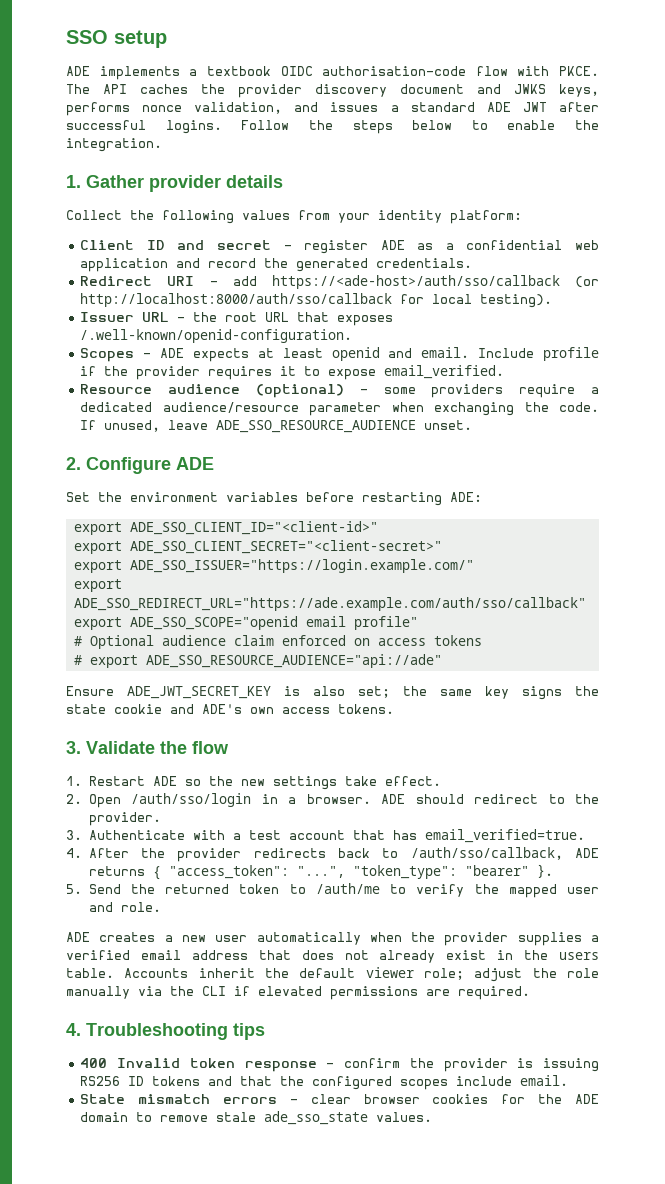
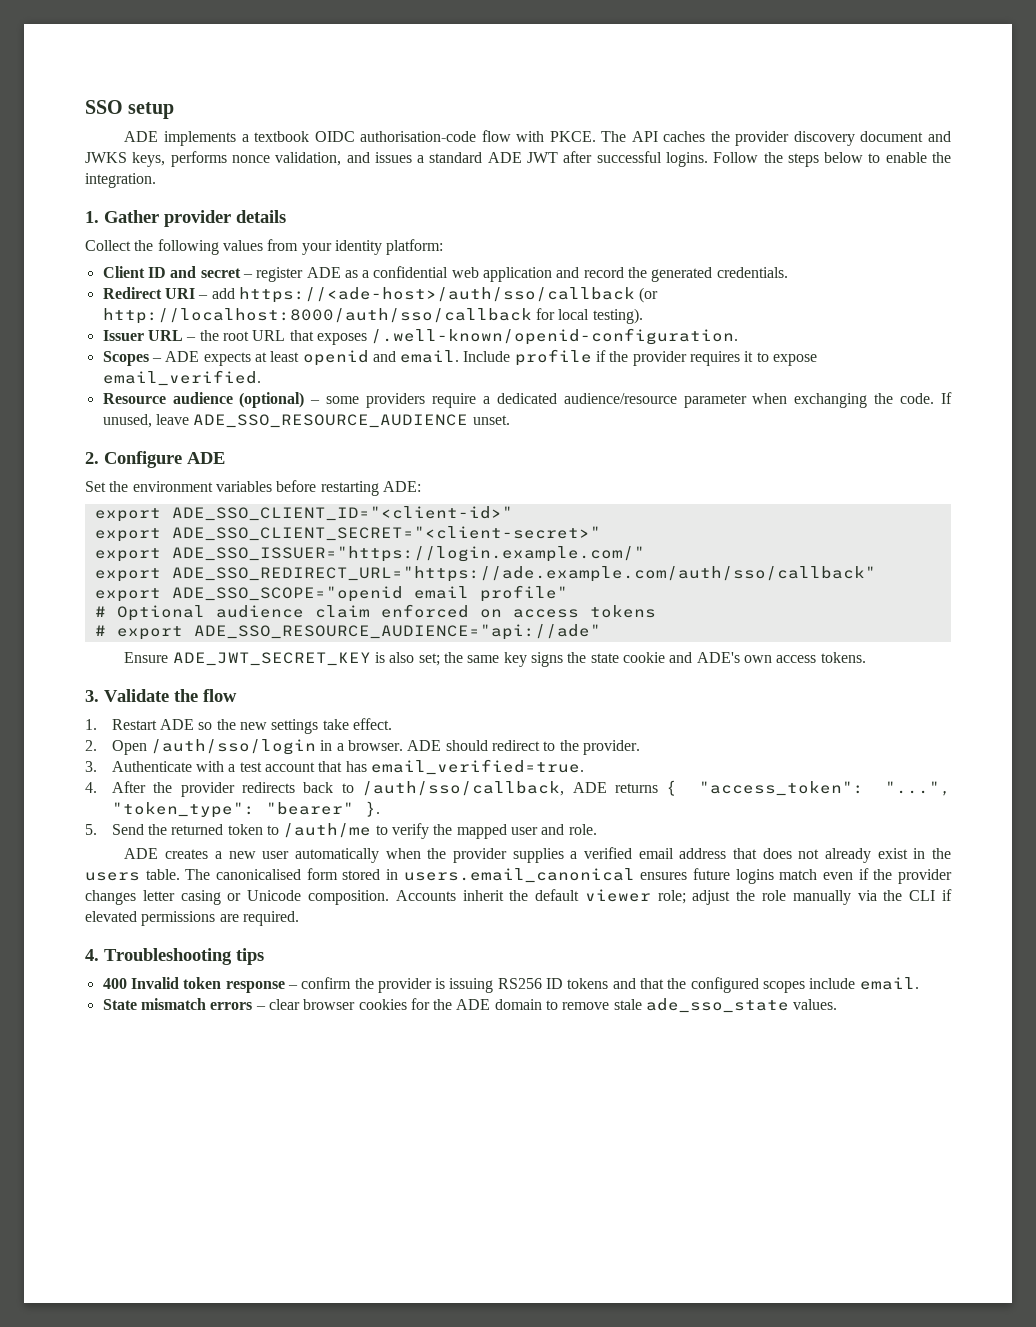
(114, 973) none -> [185,868,952,884] [85,890,389,905] The canonicalised form stored in users.email_canonical ensures future logins match even if the provider changes letter casing or Unicode composition.

